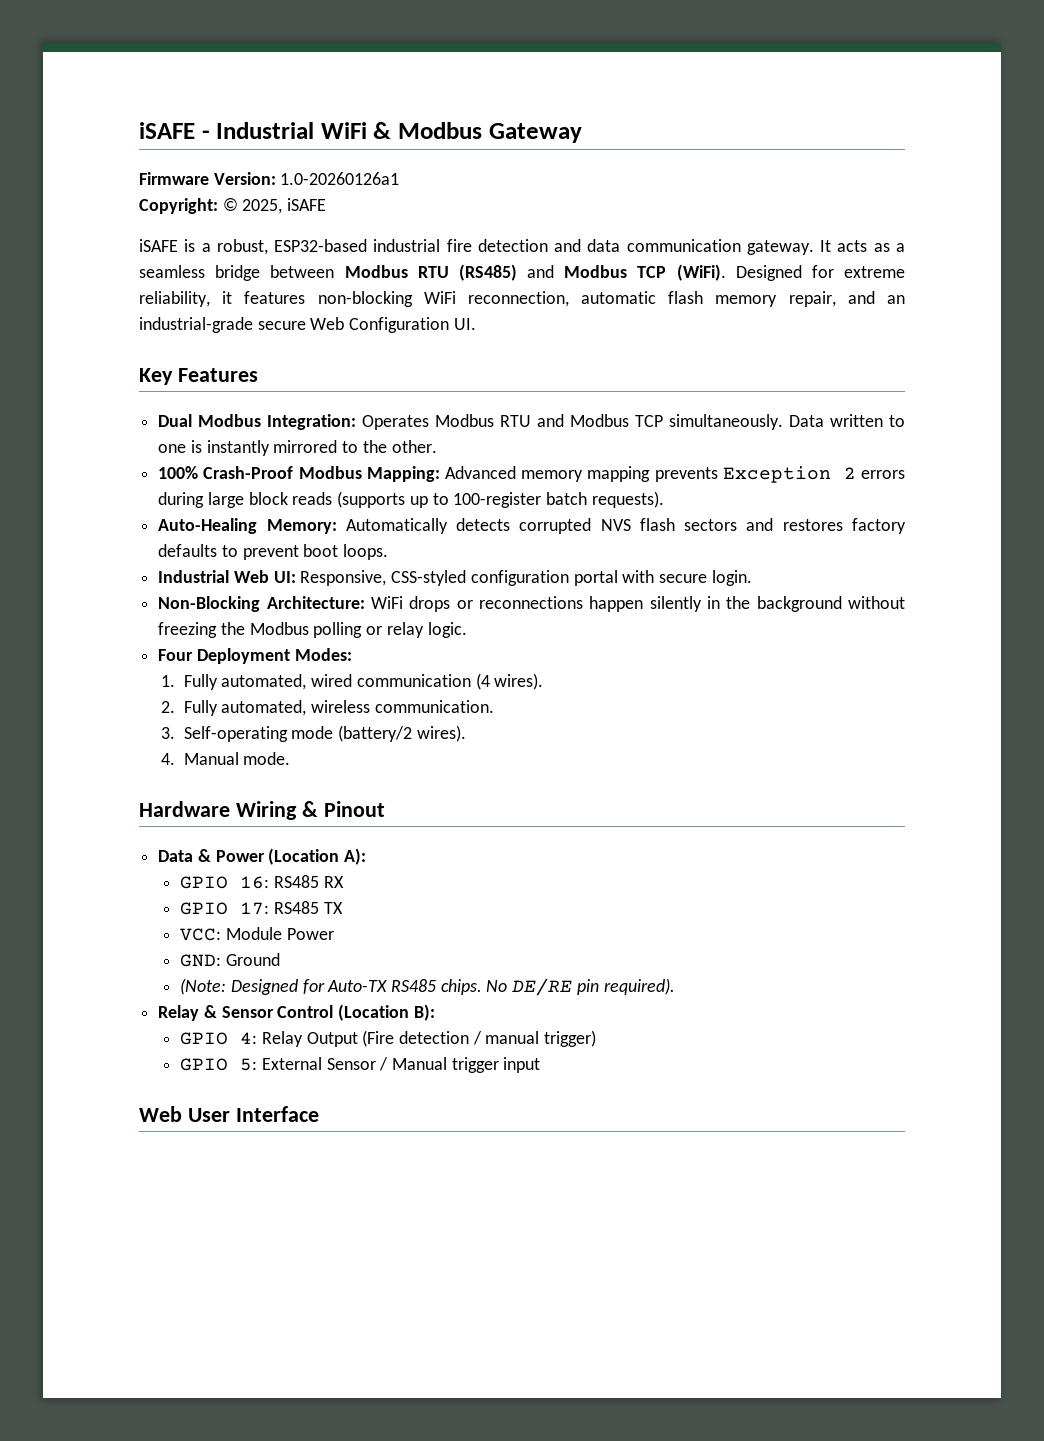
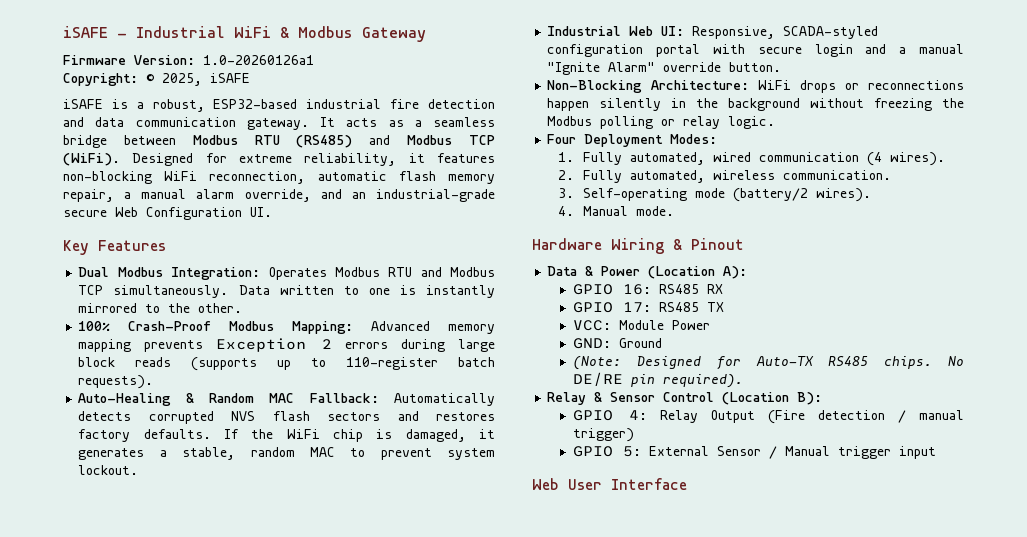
(836, 299) none -> [124,189,311,202] a manual alarm override,
[453,492,542,508] 100-register -> [346,357,439,370] 110-register
[266,519,337,534] Memory: -> [185,393,379,403] & Random MAC Fallback:
[158,544,389,560] defaults to prevent boot loops. -> [143,429,495,442] [78,447,495,460] [78,465,139,475] defaults. If the WiFi chip is damaged, it generates a stable, random MAC to prevent system lockout.
[391,570,467,586] CSS-styled -> [783,26,879,39] SCADA-styled
[711,570,752,586] login. -> [814,44,965,57] [547,62,782,75] login and a manual "Ignite Alarm" override button.

